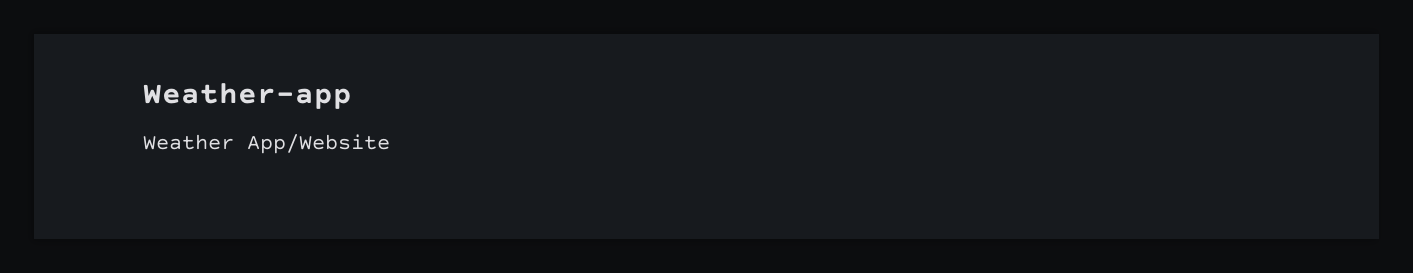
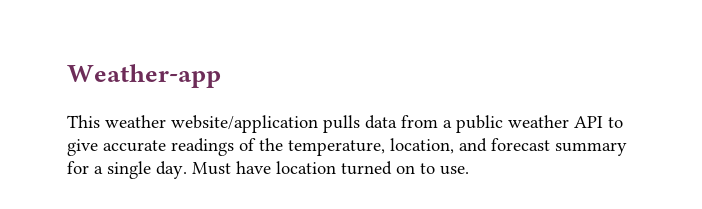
[143,134,390,154] Weather App/Website -> [67,115,623,133] [67,138,627,156] [67,161,469,179] This weather website/application pulls data from a public weather API to give accurate readings of the temperature, location, and forecast summary for a single day. Must have location turned on to use.

